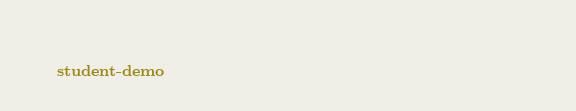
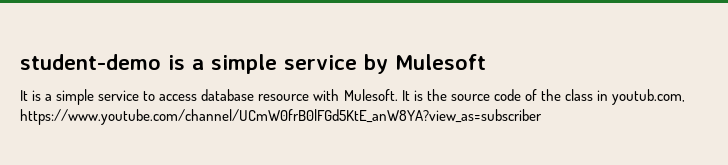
(164, 70) none -> [168,54,486,74] [20,89,685,105] [20,109,542,125] is a simple service by Mulesoft // It is a simple service to access database resource with Mulesoft. It is the source code of the class in youtub.com, https://www.youtube.com/channel/UCmW0frB0lFGd5KtE_anW8YA?view_as=subscriber

